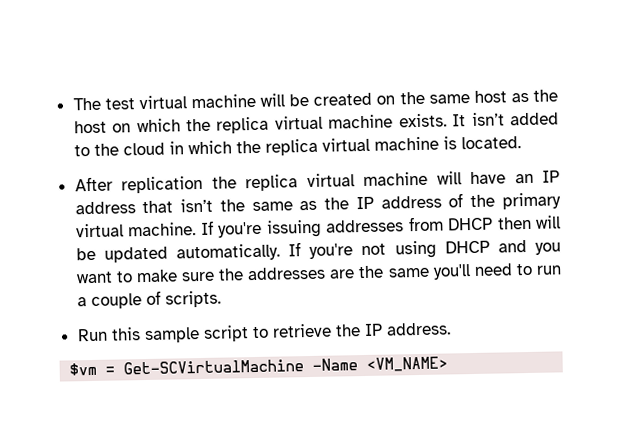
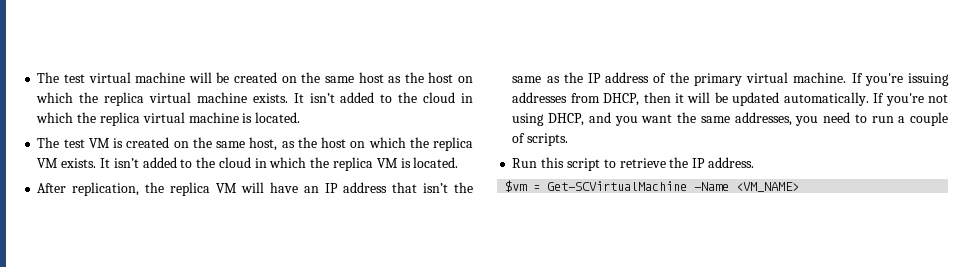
[74,171,429,194] After replication the replica virtual machine -> [37,137,474,151] [37,157,459,171] [37,182,238,196] The test VM is created on the same host, as the host on which the replica VM exists. It isn’t added to the cloud in which the replica VM is located. // After replication, the replica VM
[448,216,532,231] DHCP then -> [603,92,685,106] DHCP, then it
[444,240,490,254] DHCP -> [548,113,585,126] DHCP,
[115,264,471,283] to make sure the addresses are the same you'll -> [677,112,819,126] the same addresses, you
[143,327,200,344] sample -> (565, 162) none

